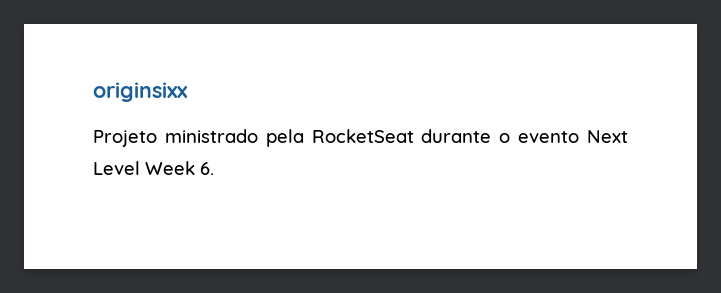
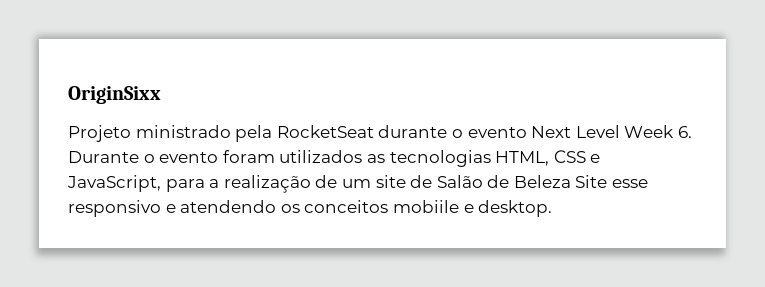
[93,82,188,102] originsixx -> [68,86,161,104] OriginSixx
(214, 168) none -> [68,150,601,167] [67,175,649,193] [68,200,553,217] Durante o evento foram utilizados as tecnologias HTML, CSS e JavaScript, para a realização de um site de Salão de Beleza Site esse responsivo e atendendo os conceitos mobiile e desktop.

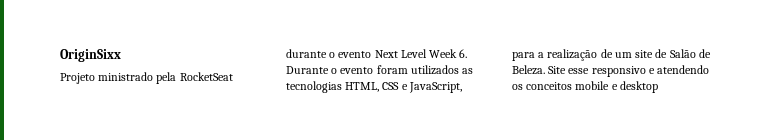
[513,175,571,188] Beleza -> [512,65,545,75] Beleza.
[392,200,553,217] mobiile e desktop. -> [575,81,658,93] mobile e desktop

